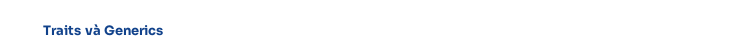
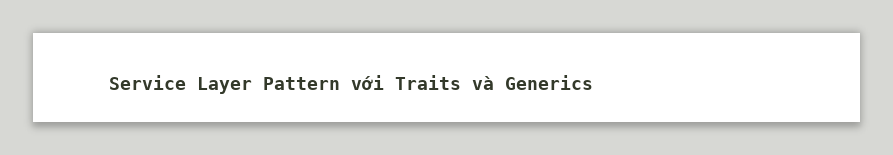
(43, 30) none -> [109,75,384,94] Service Layer Pattern với

